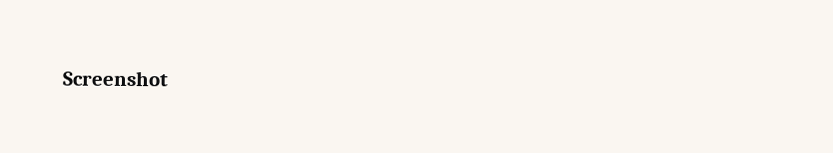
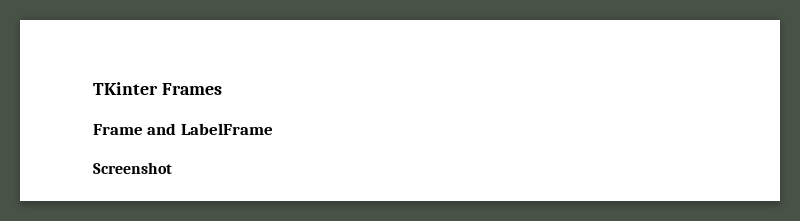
(62, 78) none -> [93,82,222,95] [93,123,273,135] TKinter Frames // Frame and LabelFrame //

